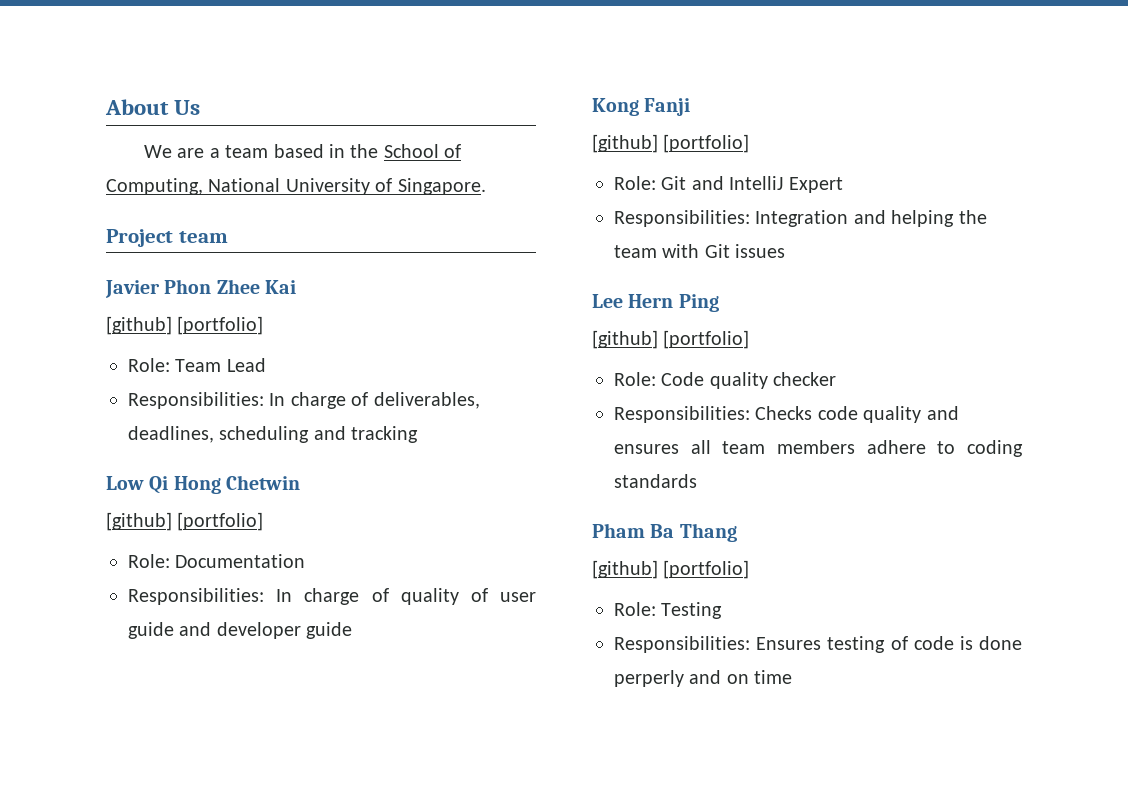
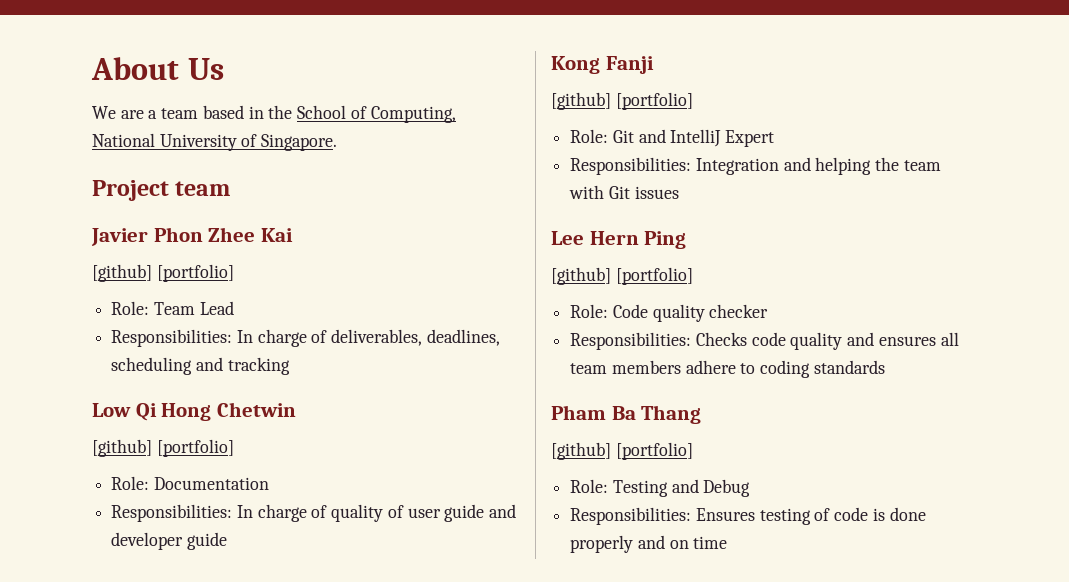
(723, 610) none -> [671,479,751,497] and Debug
[614,670,684,687] perperly -> [570,535,634,553] properly

